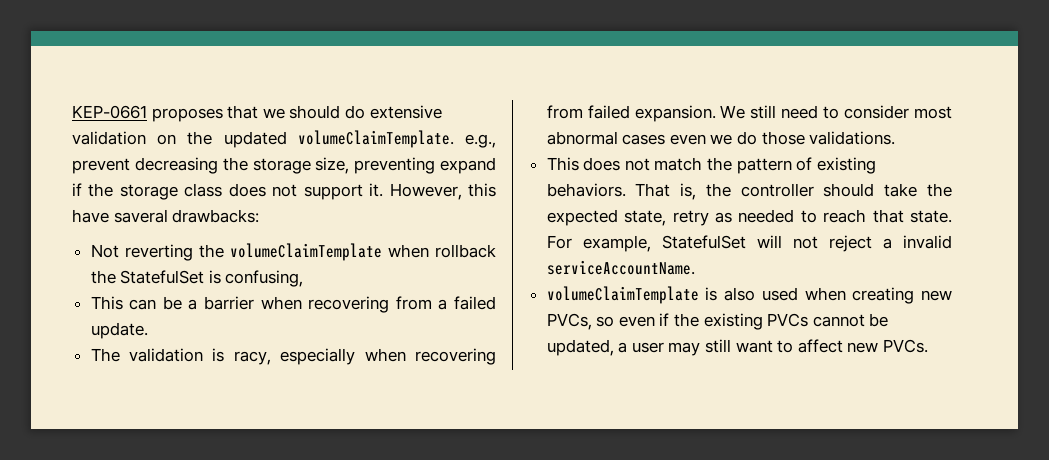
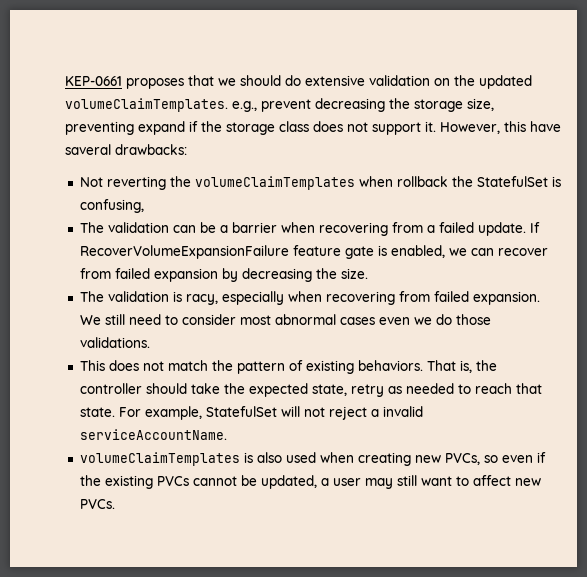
[297,130,454,148] volumeClaimTemplate. -> [65,98,228,112] volumeClaimTemplates.
[229,243,382,261] volumeClaimTemplate -> [194,176,355,190] volumeClaimTemplates
[90,296,123,310] This -> [79,222,169,233] The validation
(148, 330) none -> [529,222,540,233] [79,245,548,259] [79,268,368,282] If RecoverVolumeExpansionFailure feature gate is enabled, we can recover from failed expansion by decreasing the size.
[546,286,699,304] volumeClaimTemplate -> [79,452,240,466] volumeClaimTemplates

